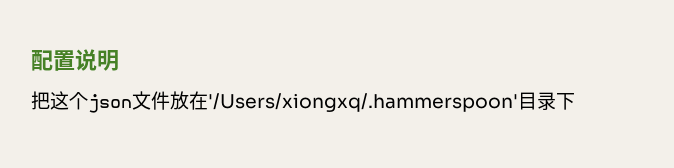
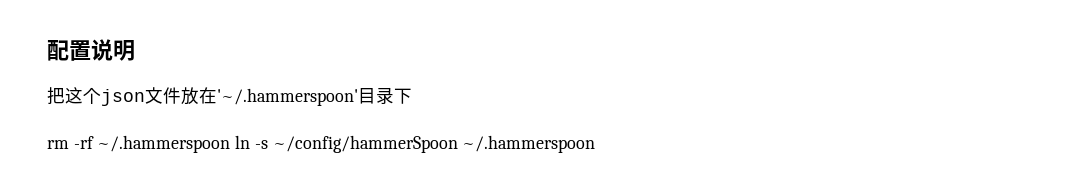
[208,93,518,112] '/Users/xiongxq/.hammerspoon' -> [217,88,358,106] '~/.hammerspoon'
(575, 101) none -> [47,135,596,153] // rm -rf ~/.hammerspoon ln -s ~/config/hammerSpoon ~/.hammerspoon

